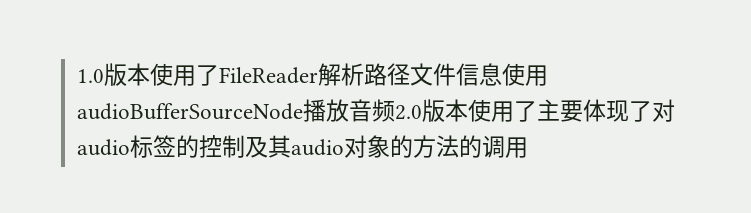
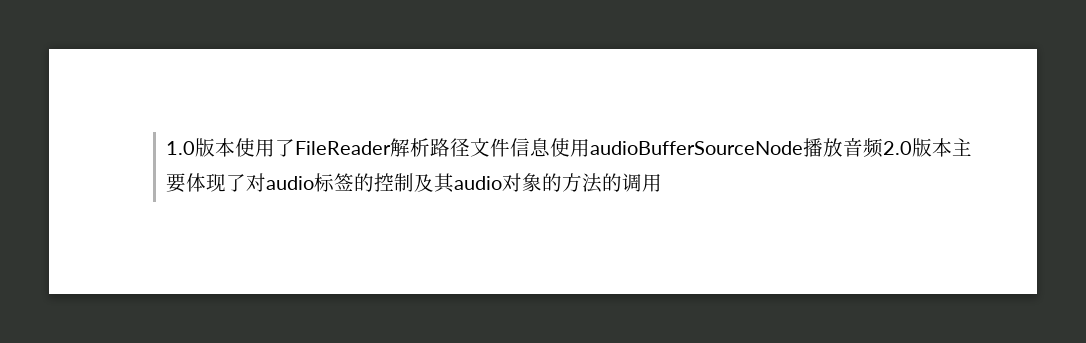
[468,99,538,122] 使用了 -> (953, 147) none

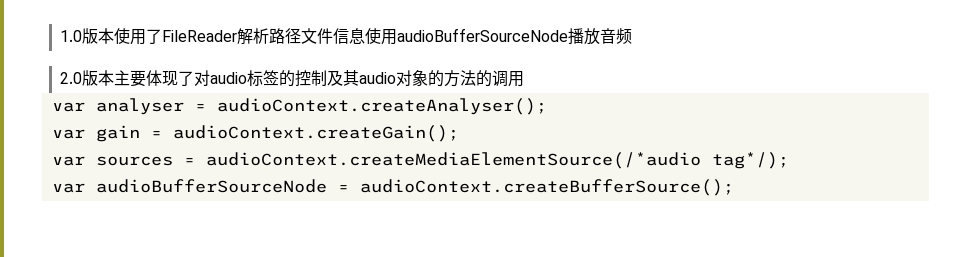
(884, 148) none -> (633, 36) //
(663, 183) none -> [51,98,547,115] [51,125,459,142] [51,152,789,169] [51,179,734,196] // var analyser = audioContext.createAnalyser(); // var gain = audioContext.createGain(); // var sources = audioContext.createMediaElementSource(/*audio tag*/); // var audioBufferSourceNode = audioContext.createBufferSource();

